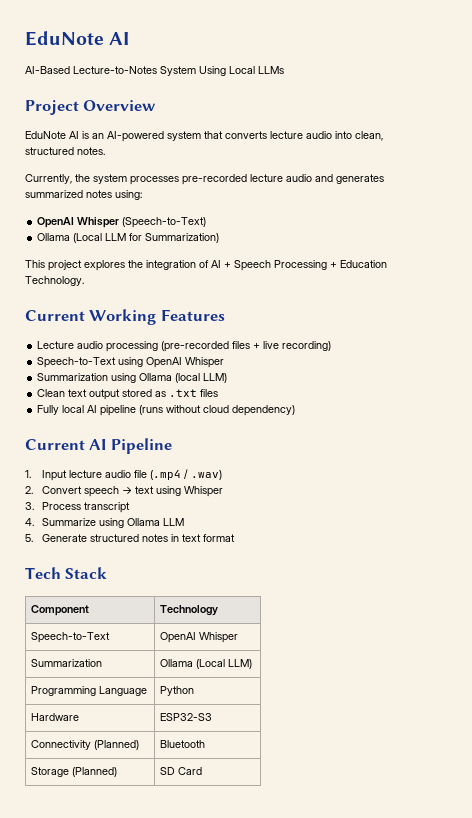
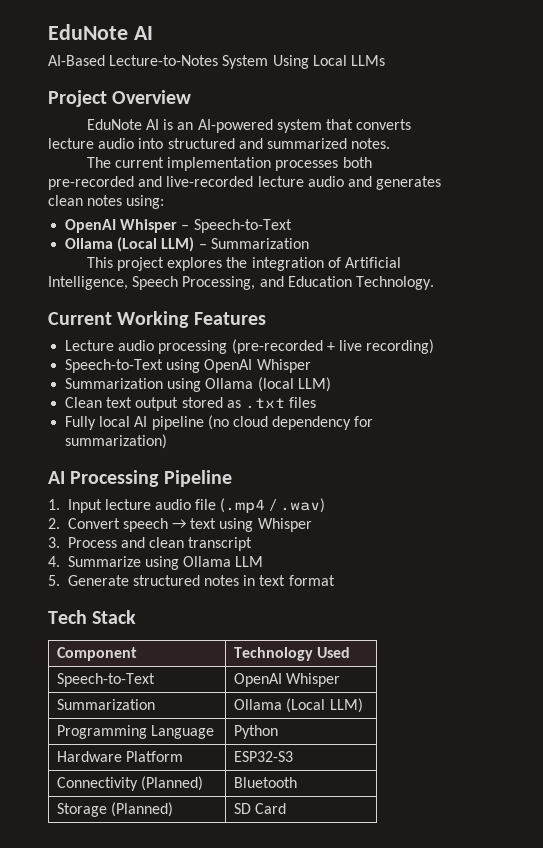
[355,131,383,141] [25,147,105,155] [25,174,247,185] clean, structured notes. // Currently, the system processes pre-recorded -> [167,138,391,149] [86,157,372,171] [48,176,254,190] structured and summarized notes. // The current implementation processes both pre-recorded and live-recorded
[25,190,83,198] summarized -> [48,195,83,206] clean
[122,217,207,228] [37,233,220,243] (Speech-to-Text) // Ollama (Local LLM for Summarization) -> [181,219,292,233] [65,237,309,252] – Speech-to-Text // Ollama (Local LLM) – Summarization
[211,260,337,271] AI + Speech Processing + -> [345,257,402,268] [48,276,284,290] Artificial Intelligence, Speech Processing, and
[232,341,251,349] files -> (323, 346) none
[139,405,296,416] [25,439,107,450] (runs without cloud dependency) // Current AI -> [207,415,374,430] [65,434,168,449] [48,470,160,487] (no cloud dependency for summarization) // AI Processing
(82, 506) none -> [120,537,185,548] and clean
(218, 610) none -> [317,647,351,658] Used
(79, 717) none -> [126,751,184,762] Platform

